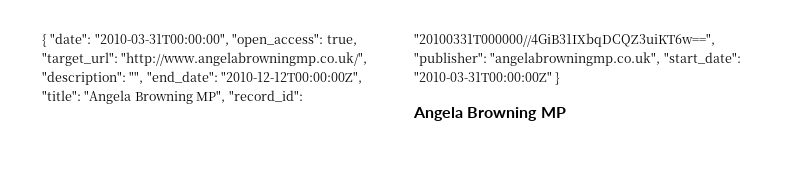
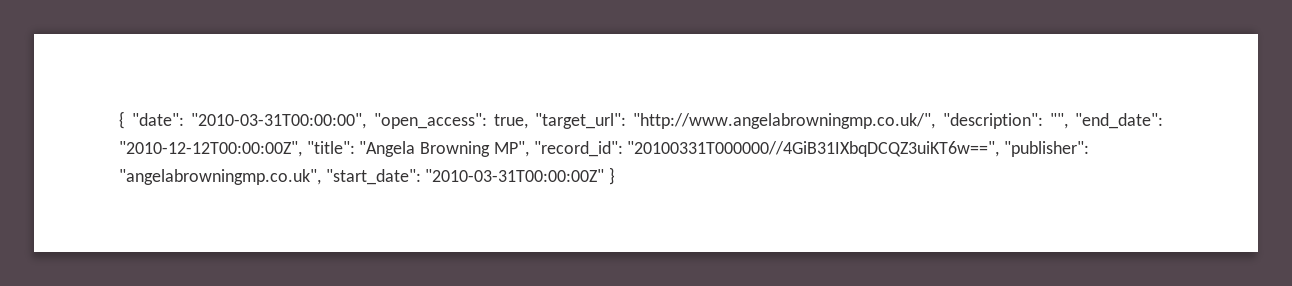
[413,107,566,121] // Angela Browning MP -> (616, 176) none

